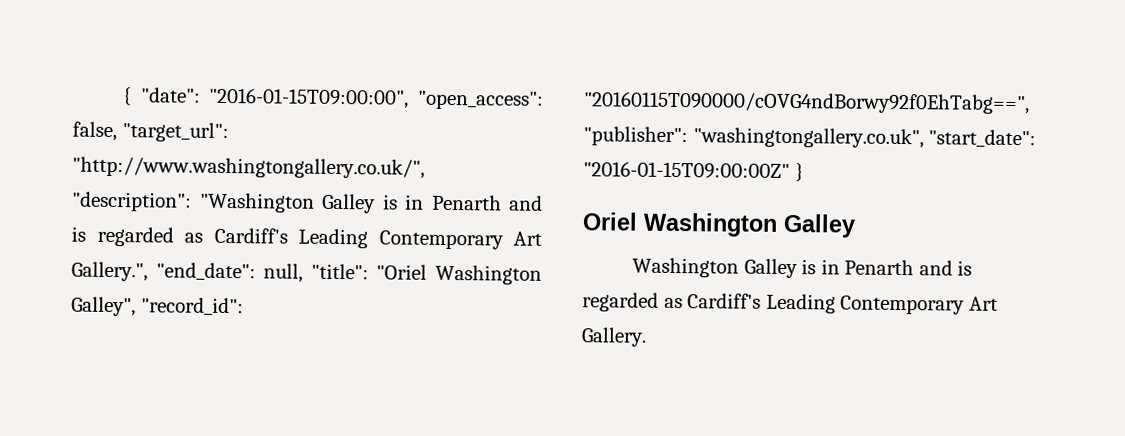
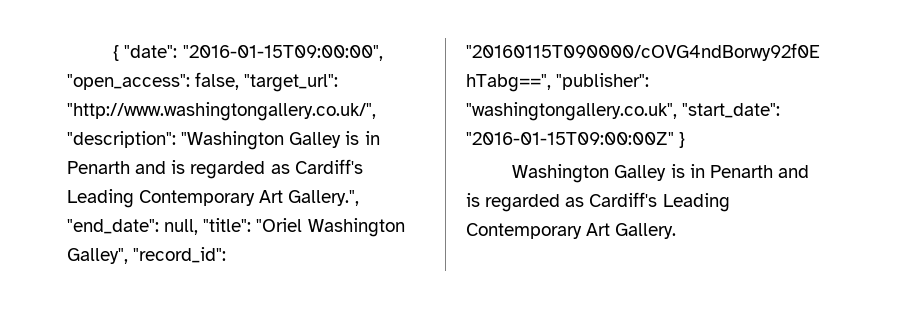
[582,212,856,238] // Oriel Washington Galley -> (686, 140) none

